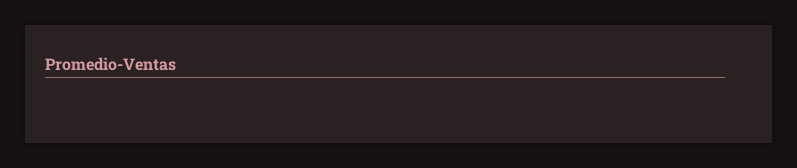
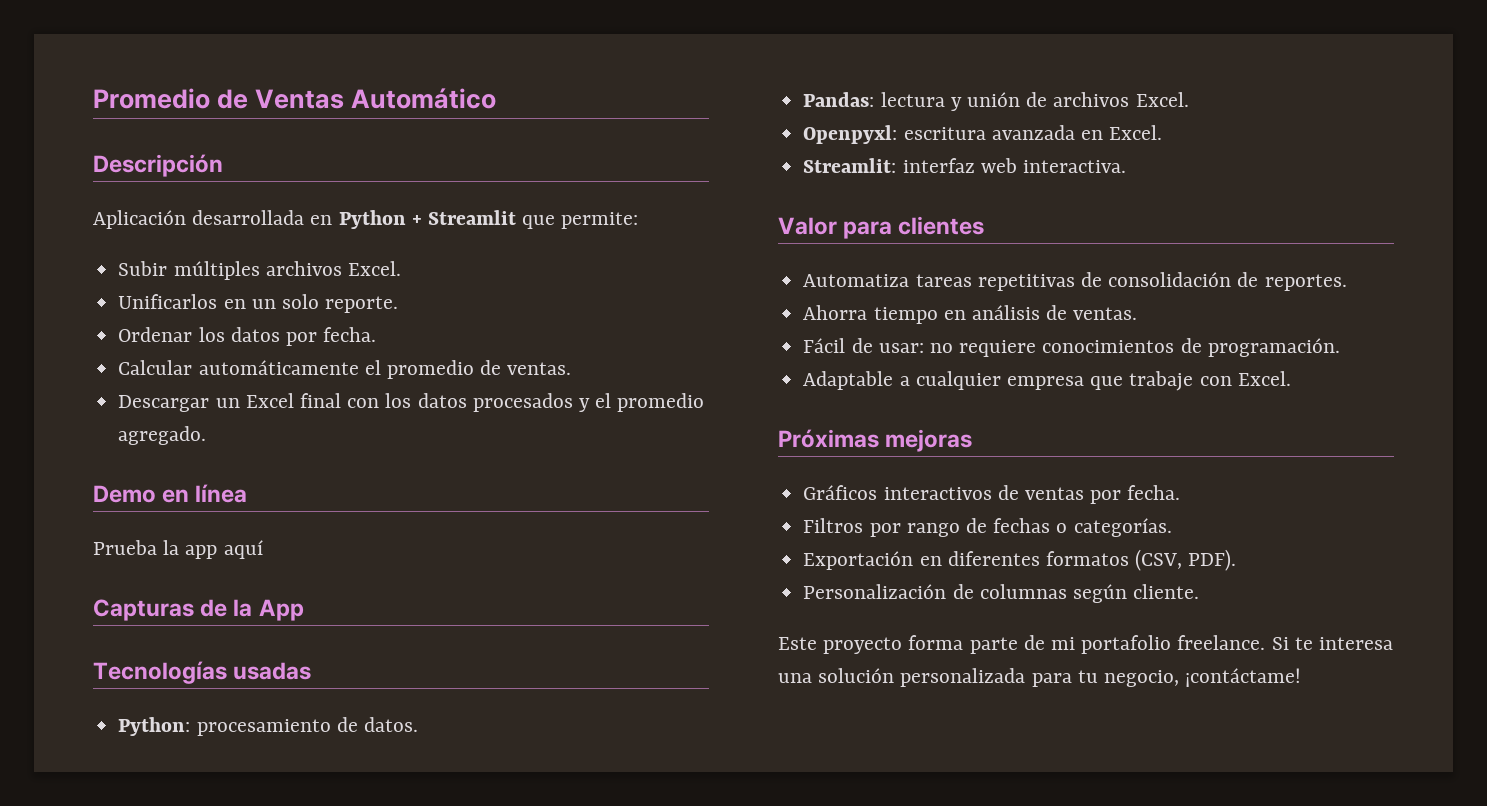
[45,57,176,71] Promedio-Ventas -> [93,88,497,109] [93,154,223,177] [93,210,639,229] [118,261,401,280] [118,294,399,313] [118,327,377,346] [118,360,572,379] [118,393,705,412] [118,426,207,445] [93,484,248,503] [93,540,263,559] [93,599,304,621] [93,661,312,684] [118,717,418,736] [803,92,1189,111] [803,125,1163,144] [803,158,1126,173] [778,216,985,239] [803,272,1347,291] [803,305,1138,324] [803,338,1340,357] [803,371,1291,391] [778,429,973,452] [803,485,1181,504] [803,518,1172,537] [803,549,1237,571] [803,584,1200,603] [778,635,1394,654] [778,668,1302,687] Promedio de Ventas Automático // Descripción // Aplicación desarrollada en Python + Streamlit que permite: // Subir múltiples archivos Excel. // Unificarlos en un solo reporte. // Ordenar los datos por fecha. // Calcular automáticamente el promedio de ventas. // Descargar un Excel final con los datos procesados y el promedio agregado. // Demo en línea // Prueba la app aquí // Capturas de la App // Tecnologías usadas // Python: procesamiento de datos. // Pandas: lectura y unión de archivos Excel. // Openpyxl: escritura avanzada en Excel. // Streamlit: interfaz web interactiva. // Valor para clientes // Automatiza tareas repetitivas de consolidación de reportes. // Ahorra tiempo en análisis de ventas. // Fácil de usar: no requiere conocimientos de programación. // Adaptable a cualquier empresa que trabaje con Excel. // Próximas mejoras // Gráficos interactivos de ventas por fecha. // Filtros por rango de fechas o categorías. // Exportación en diferentes formatos (CSV, PDF). // Personalización de columnas según cliente. // Este proyecto forma parte de mi portafolio freelance. Si te interesa una solución personalizada para tu negocio, ¡contáctame!

